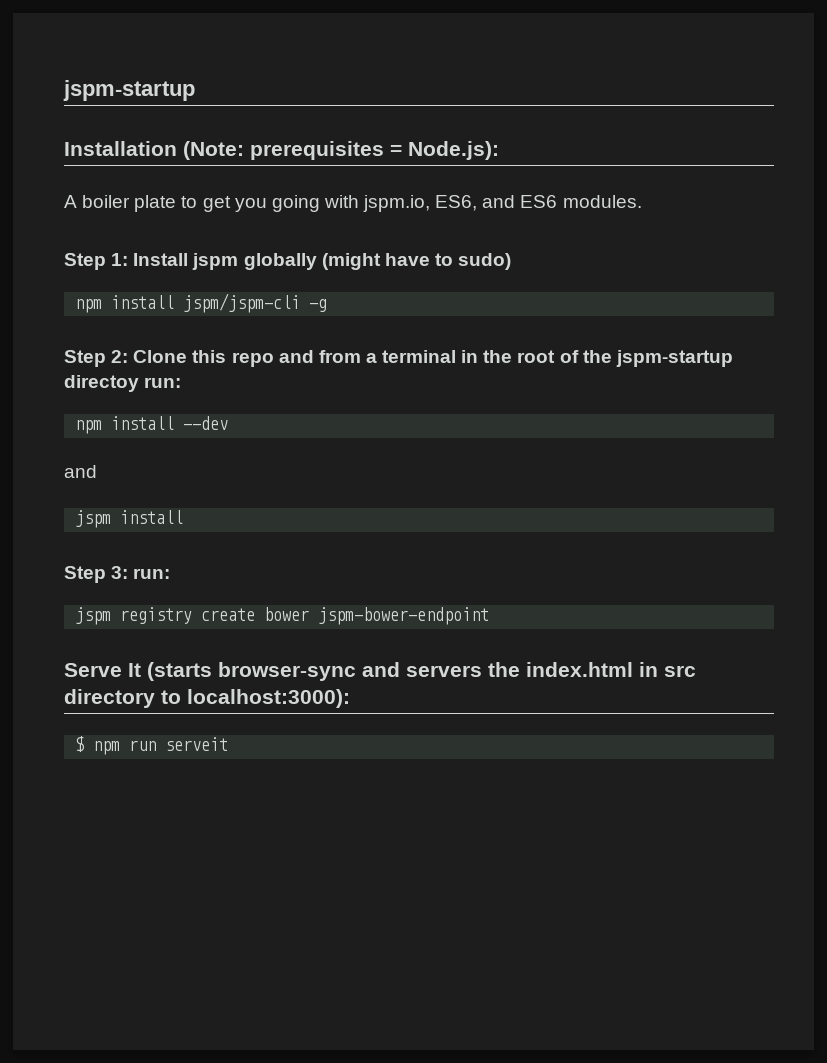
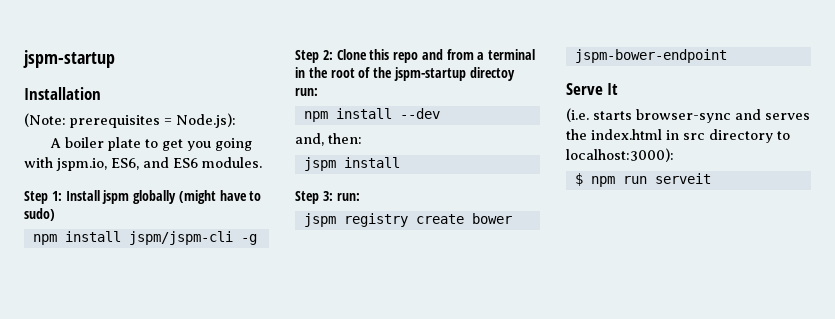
(177, 148) none -> (101, 93) //
[64,465,97,478] and -> [295,133,362,146] and, then:
[147,662,212,681] (starts -> [566,108,632,122] // (i.e. starts
[406,665,482,677] servers -> [765,113,810,120] serves

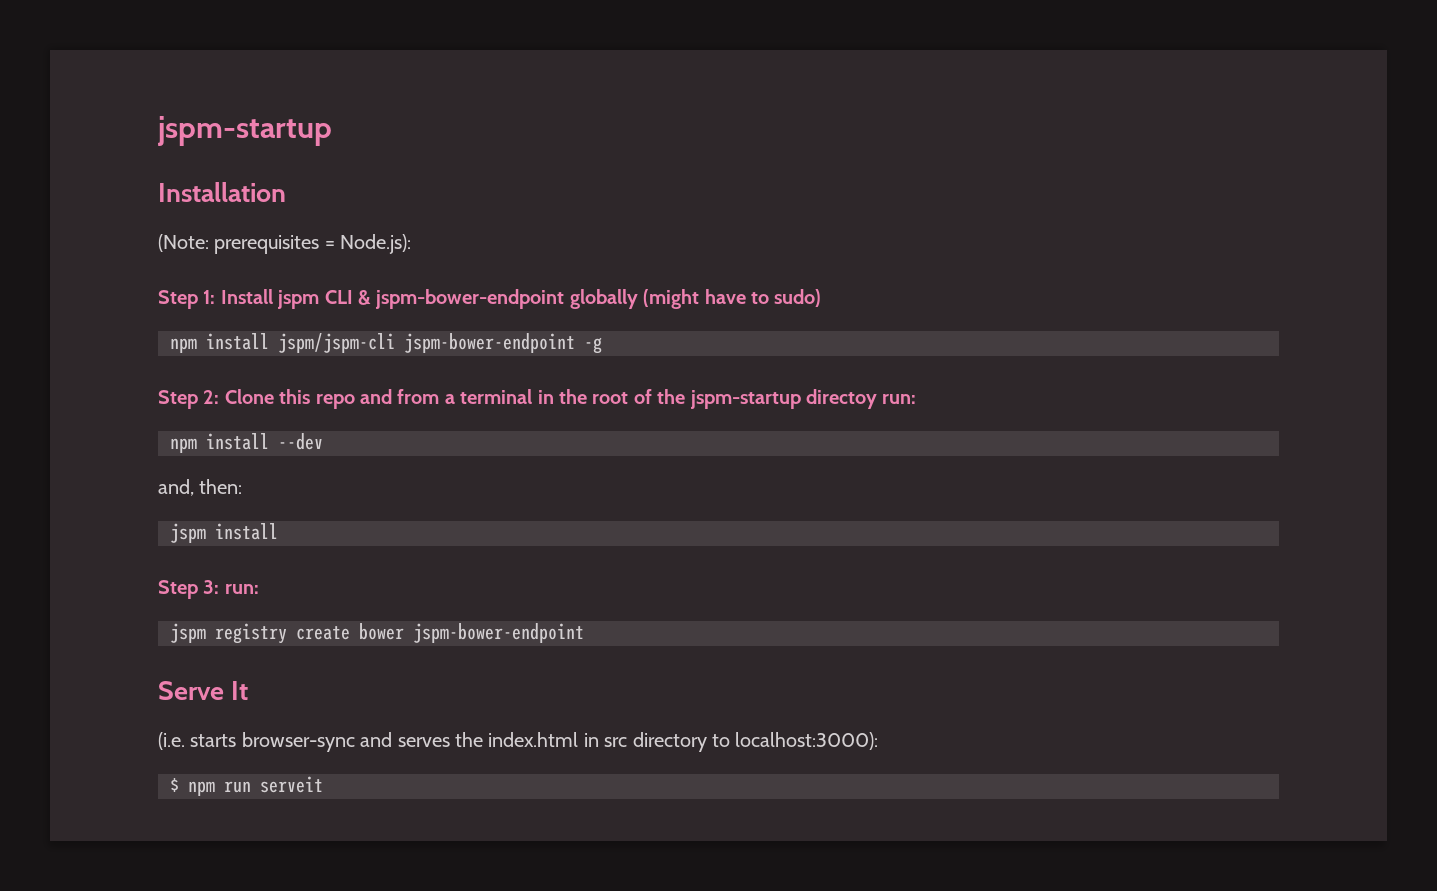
[50,137,253,151] [24,157,262,171] // A boiler plate to get you going with jspm.io, ES6, and ES6 modules. -> (412, 244) none
(130, 197) none -> [324,289,565,309] CLI & jspm-bower-endpoint
(233, 238) none -> [404,333,575,353] jspm-bower-endpoint

